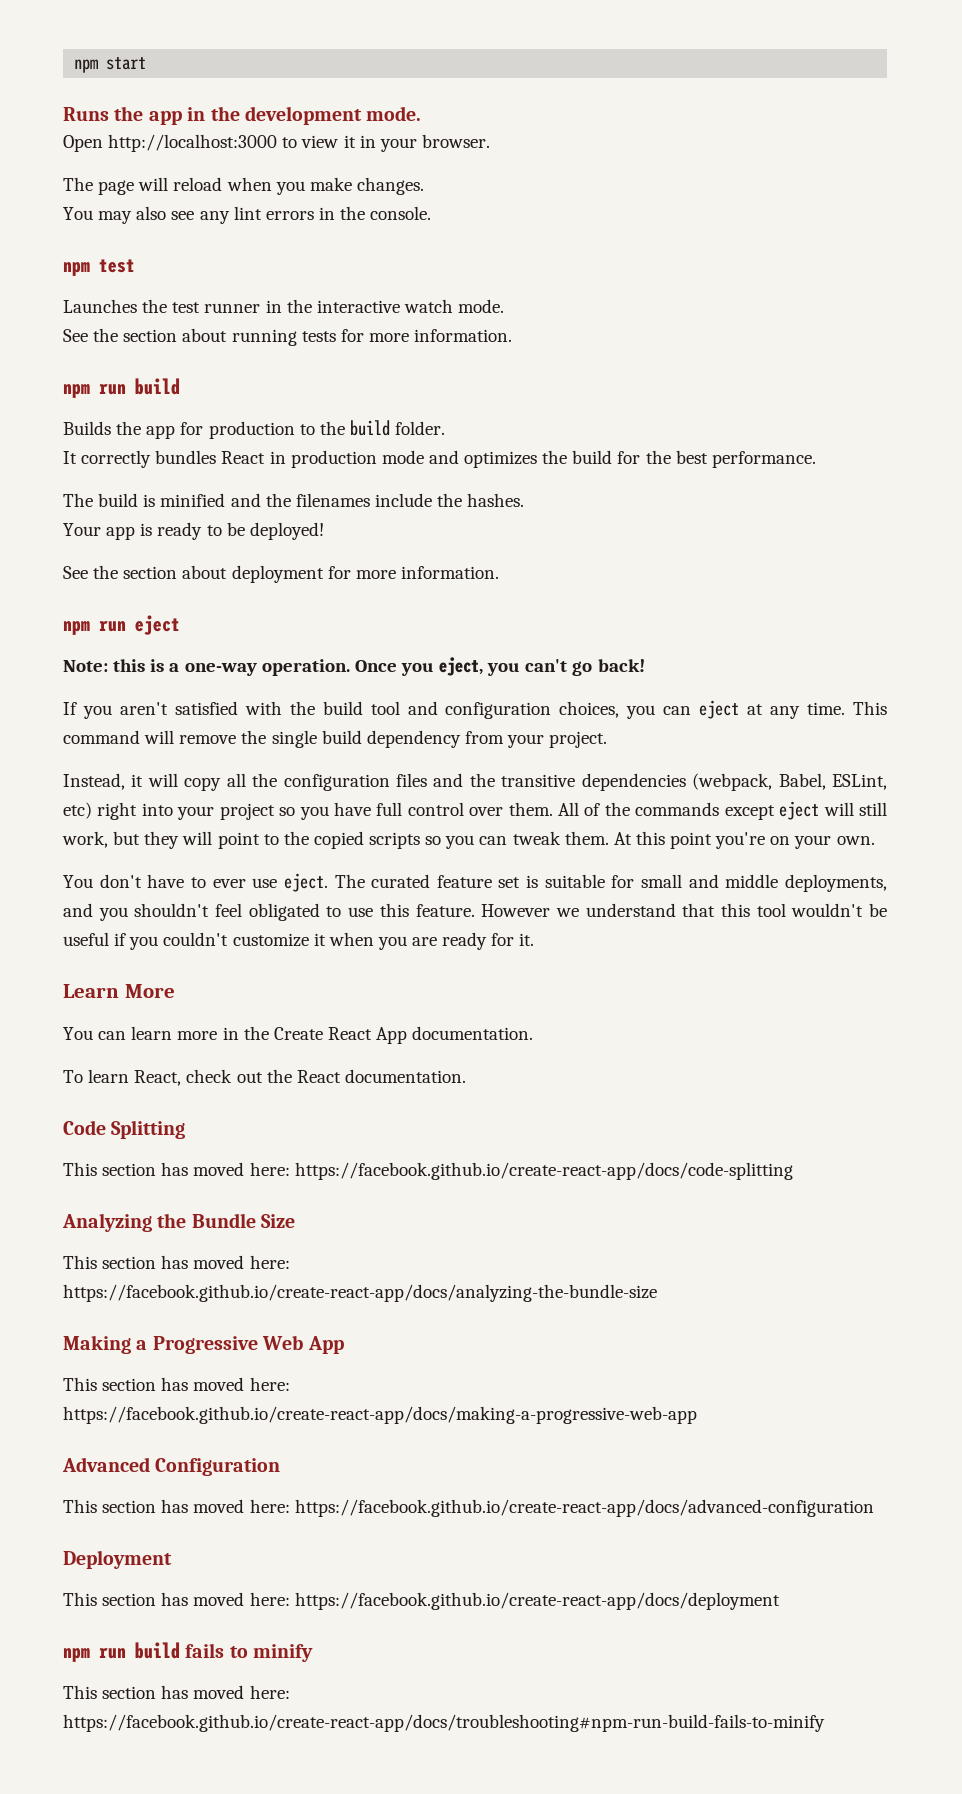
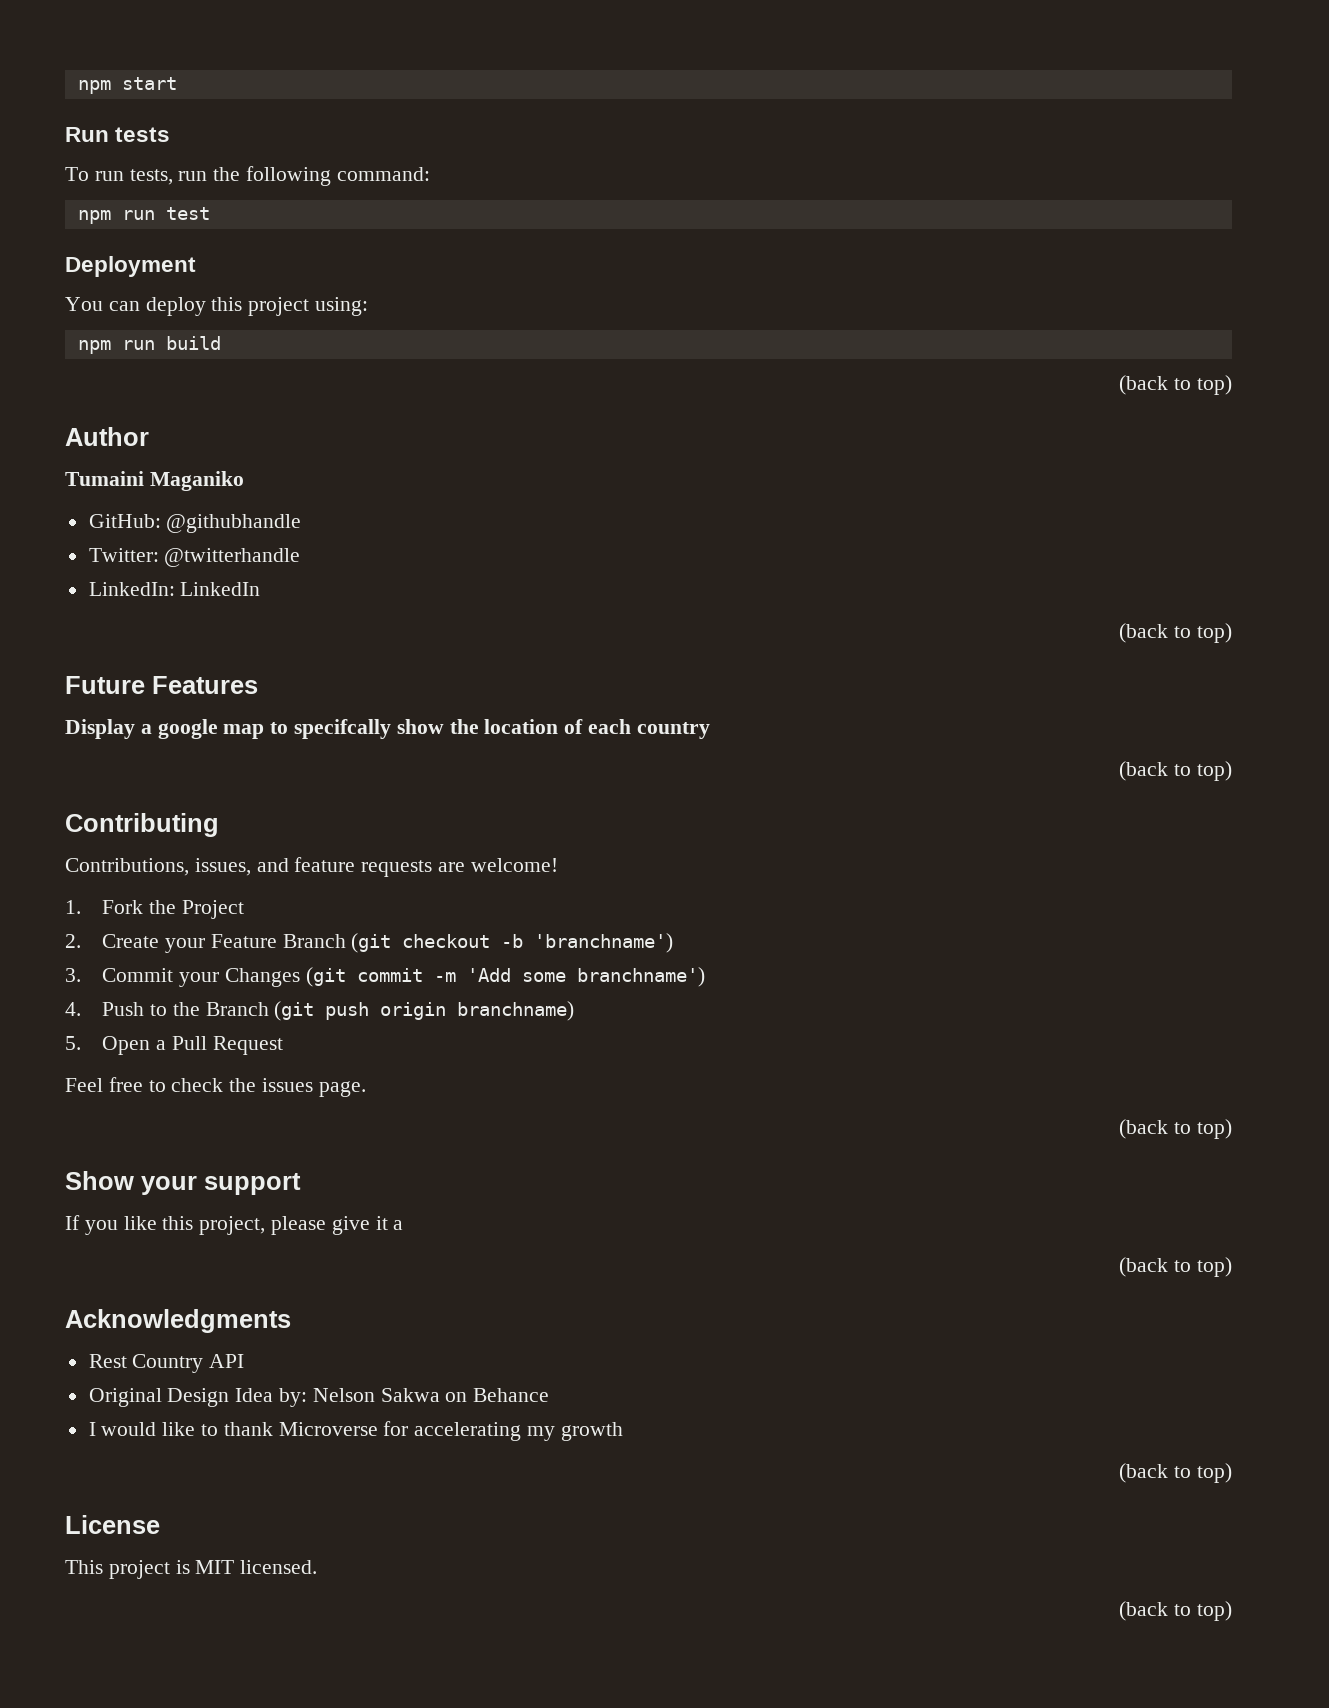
[63,106,422,125] [63,134,490,152] [63,177,424,195] [63,206,432,224] [63,259,135,276] [63,299,505,313] [63,328,513,346] [63,378,180,398] [63,420,446,439] [63,450,816,468] [63,493,525,507] [63,522,324,540] [63,565,499,583] [63,615,180,635] [63,657,645,676] [63,700,888,719] [63,730,608,748] [63,773,888,791] [63,801,888,820] [62,831,875,849] [63,873,887,892] [63,903,887,921] [63,932,535,950] [63,984,175,998] [63,1026,534,1044] [63,1069,466,1086] [63,1120,186,1139] [63,1162,793,1180] [62,1213,296,1232] [63,1255,290,1269] [63,1284,657,1302] [63,1335,344,1354] [63,1377,290,1391] [63,1406,697,1424] [62,1457,281,1476] [63,1499,874,1517] [63,1550,172,1569] [63,1592,780,1610] [63,1642,314,1662] [63,1685,290,1699] [63,1714,825,1732] Runs the app in the development mode. // Open http://localhost:3000 to view it in your browser. // The page will reload when you make changes. // You may also see any lint errors in the console. // npm test // Launches the test runner in the interactive watch mode. // See the section about running tests for more information. // npm run build // Builds the app for production to the build folder. // It correctly bundles React in production mode and optimizes the build for the best performance. // The build is minified and the filenames include the hashes. // Your app is ready to be deployed! // See the section about deployment for more information. // npm run eject // Note: this is a one-way operation. Once you eject, you can't go back! // If you aren't satisfied with the build tool and configuration choices, you can eject at any time. This command will remove the single build dependency from your project. // Instead, it will copy all the configuration files and the transitive dependencies (webpack, Babel, ESLint, etc) right into your project so you have full control over them. All of the commands except eject will still work, but they will point to the copied scripts so you can tweak them. At this point you're on your own. // You don't have to ever use eject. The curated feature set is suitable for small and middle deployments, and you shouldn't feel obligated to use this feature. However we understand that this tool wouldn't be useful if you couldn't customize it when you are ready for it. // Learn More // You can learn more in the Create React App documentation. // To learn React, check out the React documentation. // Code Splitting // This section has moved here: https://facebook.github.io/create-react-app/docs/code-splitting // Analyzing the Bundle Size // This section has moved here: https://facebook.github.io/create-react-app/docs/analyzing-the-bundle-size // Making a Progressive Web App // This section has moved here: https://facebook.github.io/create-react-app/docs/making-a-progressive-web-app // Advanced Configuration // This section has moved here: https://facebook.github.io/create-react-app/docs/advanced-configuration // Deployment // This section has moved here: https://facebook.github.io/create-react-app/docs/deployment // npm run build fails to minify // This section has moved here: https://facebook.github.io/create-react-app/docs/troubleshooting#npm-run-build-fails-to-minify -> [65,127,171,142] [65,166,430,186] [77,207,210,224] [65,256,196,277] [65,297,369,316] [77,336,221,354] [1119,375,1233,395] [65,427,149,446] [65,471,244,491] [88,514,302,533] [88,548,301,567] [88,582,261,596] [1119,623,1233,643] [65,676,258,694] [65,719,710,739] [1119,761,1233,781] [65,813,219,837] [65,857,558,877] [65,900,244,919] [65,933,674,953] [65,967,705,987] [65,1001,575,1021] [65,1036,283,1055] [65,1077,366,1097] [1119,1119,1233,1139] [65,1171,301,1195] [65,1215,404,1235] [1119,1257,1233,1277] [65,1309,291,1333] [88,1354,245,1373] [88,1388,550,1407] [88,1421,623,1441] [1119,1463,1233,1483] [65,1515,160,1534] [65,1560,318,1579] [1119,1601,1233,1621] Run tests // To run tests, run the following command: // npm run test // Deployment // You can deploy this project using: // npm run build // (back to top) // Author // Tumaini Maganiko // GitHub: @githubhandle // Twitter: @twitterhandle // LinkedIn: LinkedIn // (back to top) // Future Features // Display a google map to specifcally show the location of each country // (back to top) // Contributing // Contributions, issues, and feature requests are welcome! // 1. Fork the Project // 2. Create your Feature Branch (git checkout -b 'branchname') // 3. Commit your Changes (git commit -m 'Add some branchname') // 4. Push to the Branch (git push origin branchname) // 5. Open a Pull Request // Feel free to check the issues page. // (back to top) // Show your support // If you like this project, please give it a // (back to top) // Acknowledgments // Rest Country API // Original Design Idea by: Nelson Sakwa on Behance // I would like to thank Microverse for accelerating my growth // (back to top) // License // This project is MIT licensed. // (back to top)

